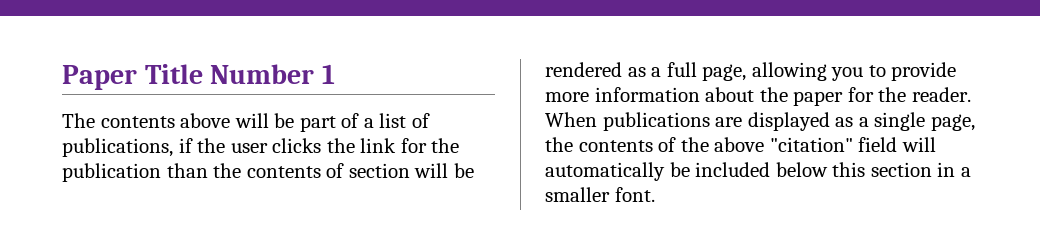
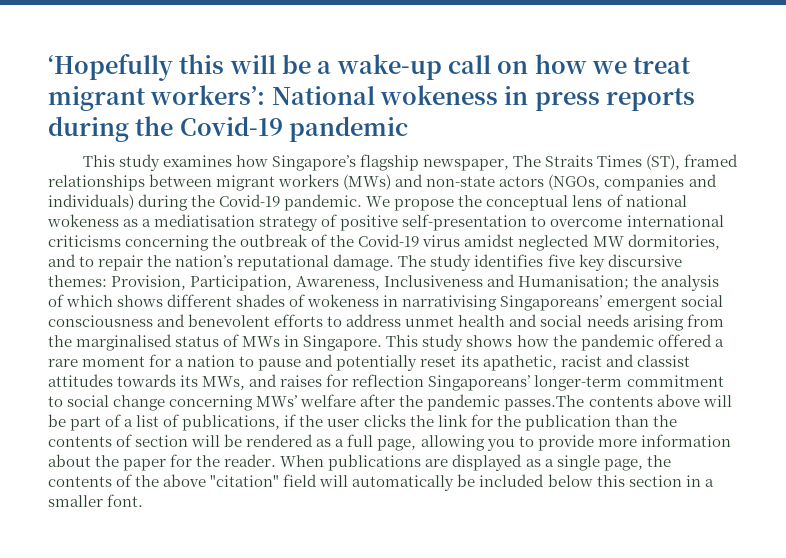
[62,64,335,90] [62,113,95,128] Paper Title Number 1 // The -> [48,54,692,81] [48,85,696,111] [48,116,409,142] [82,154,739,171] [48,174,717,191] [48,194,687,211] [47,214,724,231] [48,234,720,251] [48,254,682,271] [48,274,720,291] [48,294,723,311] [48,314,724,331] [48,334,724,351] [48,354,690,371] [48,374,724,391] [48,394,585,411] ‘Hopefully this will be a wake-up call on how we treat migrant workers’: National wokeness in press reports during the Covid-19 pandemic // This study examines how Singapore’s flagship newspaper, The Straits Times (ST), framed relationships between migrant workers (MWs) and non-state actors (NGOs, companies and individuals) during the Covid-19 pandemic. We propose the conceptual lens of national wokeness as a mediatisation strategy of positive self-presentation to overcome international criticisms concerning the outbreak of the Covid-19 virus amidst neglected MW dormitories, and to repair the nation’s reputational damage. The study identifies five key discursive themes: Provision, Participation, Awareness, Inclusiveness and Humanisation; the analysis of which shows different shades of wokeness in narrativising Singaporeans’ emergent social consciousness and benevolent efforts to address unmet health and social needs arising from the marginalised status of MWs in Singapore. This study shows how the pandemic offered a rare moment for a nation to pause and potentially reset its apathetic, racist and classist attitudes towards its MWs, and raises for reflection Singaporeans’ longer-term commitment to social change concerning MWs’ welfare after the pandemic passes.The

